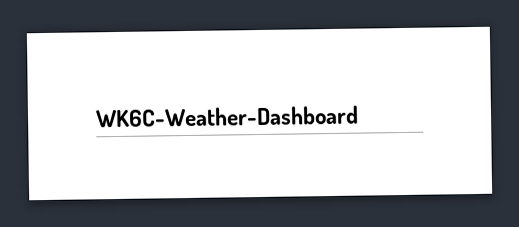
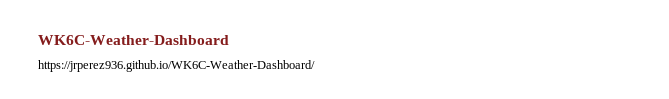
(359, 116) none -> [38,60,315,72] // https://jrperez936.github.io/WK6C-Weather-Dashboard/

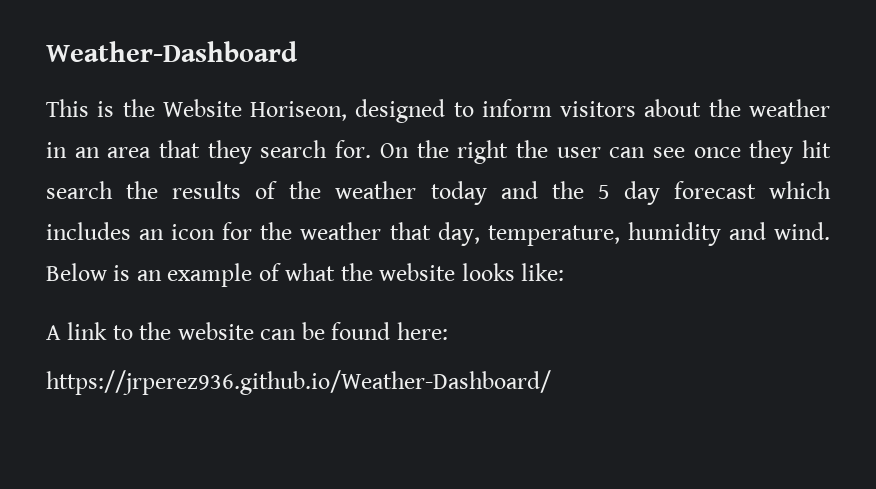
[38,35,229,45] [38,60,315,72] WK6C-Weather-Dashboard // https://jrperez936.github.io/WK6C-Weather-Dashboard/ -> [46,41,298,62] [46,99,830,123] [46,140,831,164] [46,181,832,205] [46,222,831,246] [46,263,565,287] [46,322,448,340] [46,370,551,395] Weather-Dashboard // This is the Website Horiseon, designed to inform visitors about the weather in an area that they search for. On the right the user can see once they hit search the results of the weather today and the 5 day forecast which includes an icon for the weather that day, temperature, humidity and wind. Below is an example of what the website looks like: // A link to the website can be found here: // https://jrperez936.github.io/Weather-Dashboard/

